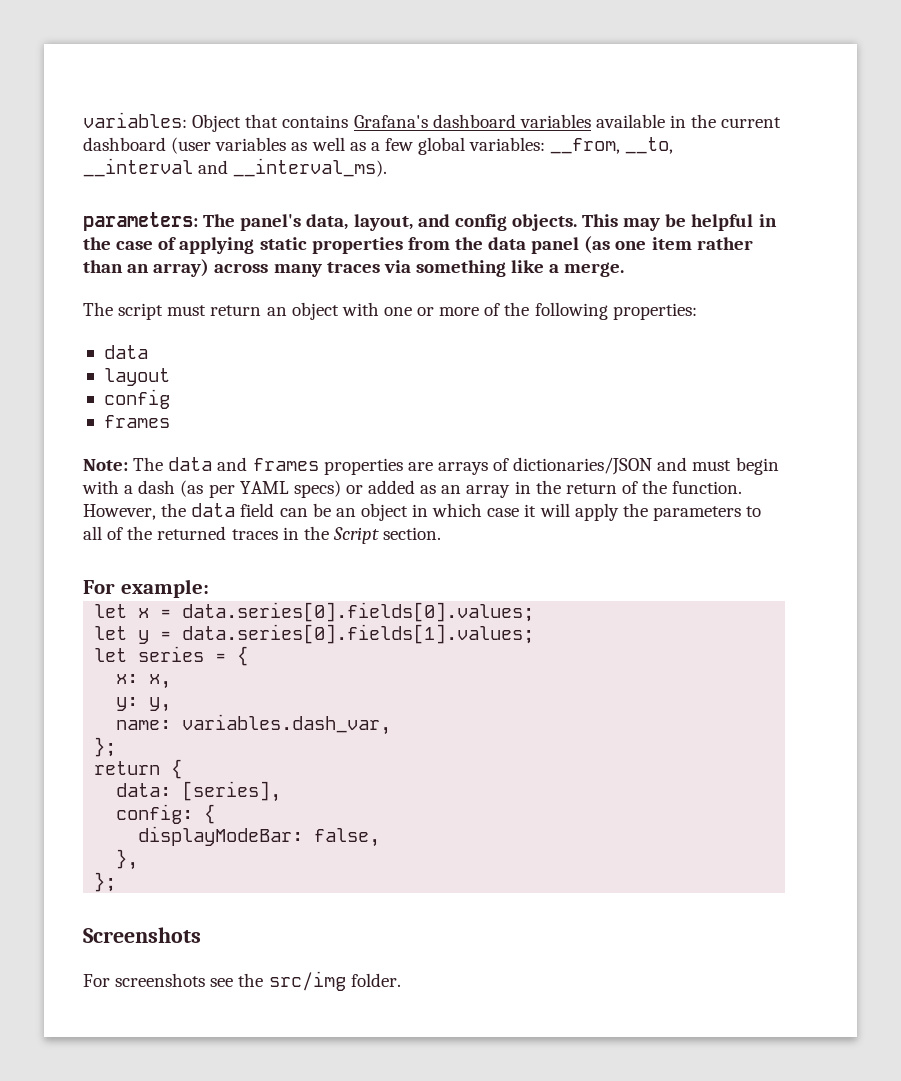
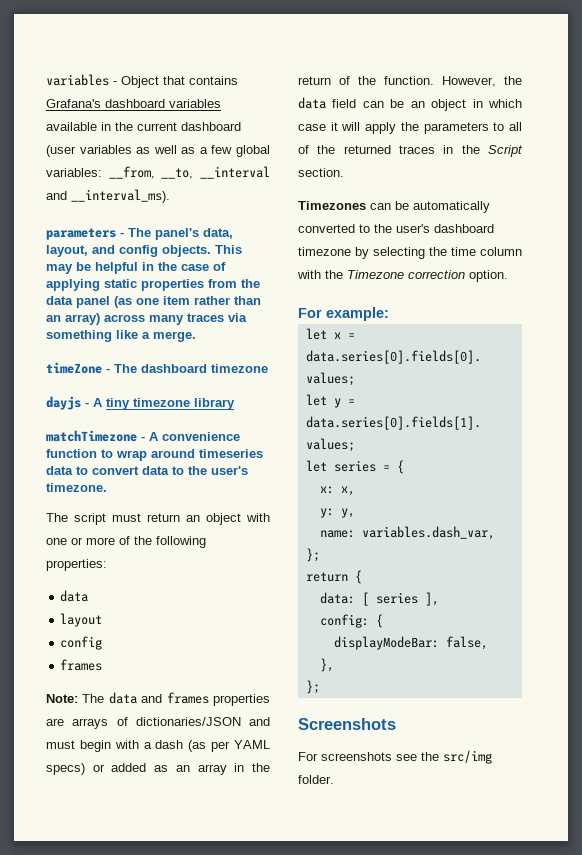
[83,112,187,128] variables: -> [46,74,117,86] variables -
[83,212,198,231] parameters: -> [46,228,124,240] parameters -
(625, 269) none -> [46,362,268,374] [46,396,235,410] [46,430,240,442] [46,449,263,461] [46,466,248,475] [46,483,107,492] // timeZone - The dashboard timezone // dayjs - A tiny timezone library // matchTimezone - A convenience function to wrap around timeseries data to convert data to the user's timezone.
(442, 533) none -> [298,201,490,213] [298,224,494,233] [298,247,522,259] [297,270,508,282] // Timezones can be automatically converted to the user's dashboard timezone by selecting the time column with the Timezone correction option.
[182,781,282,802] [series], -> [361,592,439,606] [ series ],

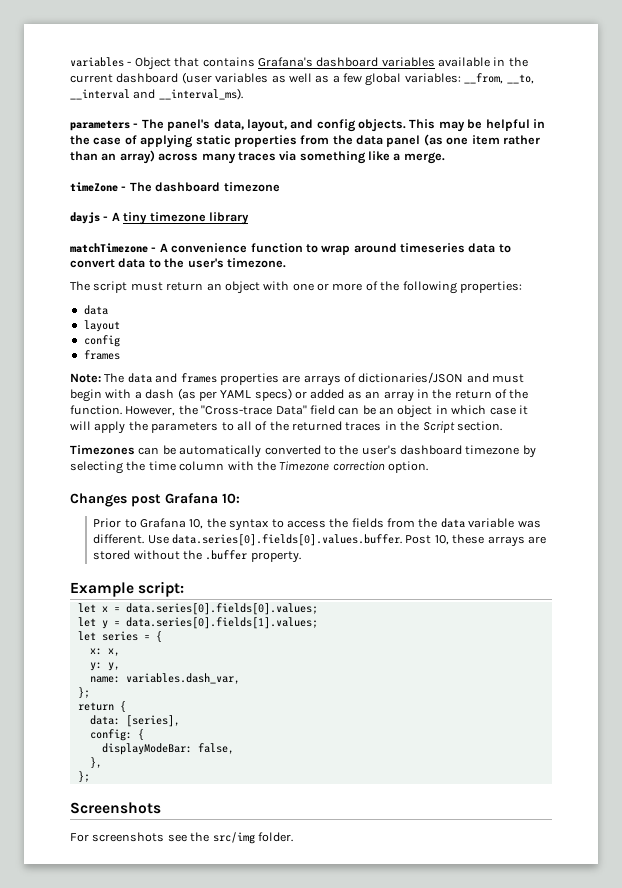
[298,97,326,109] data -> [201,405,307,415] "Cross-trace Data"
[298,307,389,321] For example: -> [70,493,240,507] [93,518,541,531] [93,534,546,547] [93,550,301,563] [70,581,185,597] Changes post Grafana 10: // Prior to Grafana 10, the syntax to access the fields from the data variable was different. Use data.series[0].fields[0].values.buffer. Post 10, these arrays are stored without the .buffer property. // Example script:
[361,592,439,606] [ series ], -> [125,715,180,727] [series],

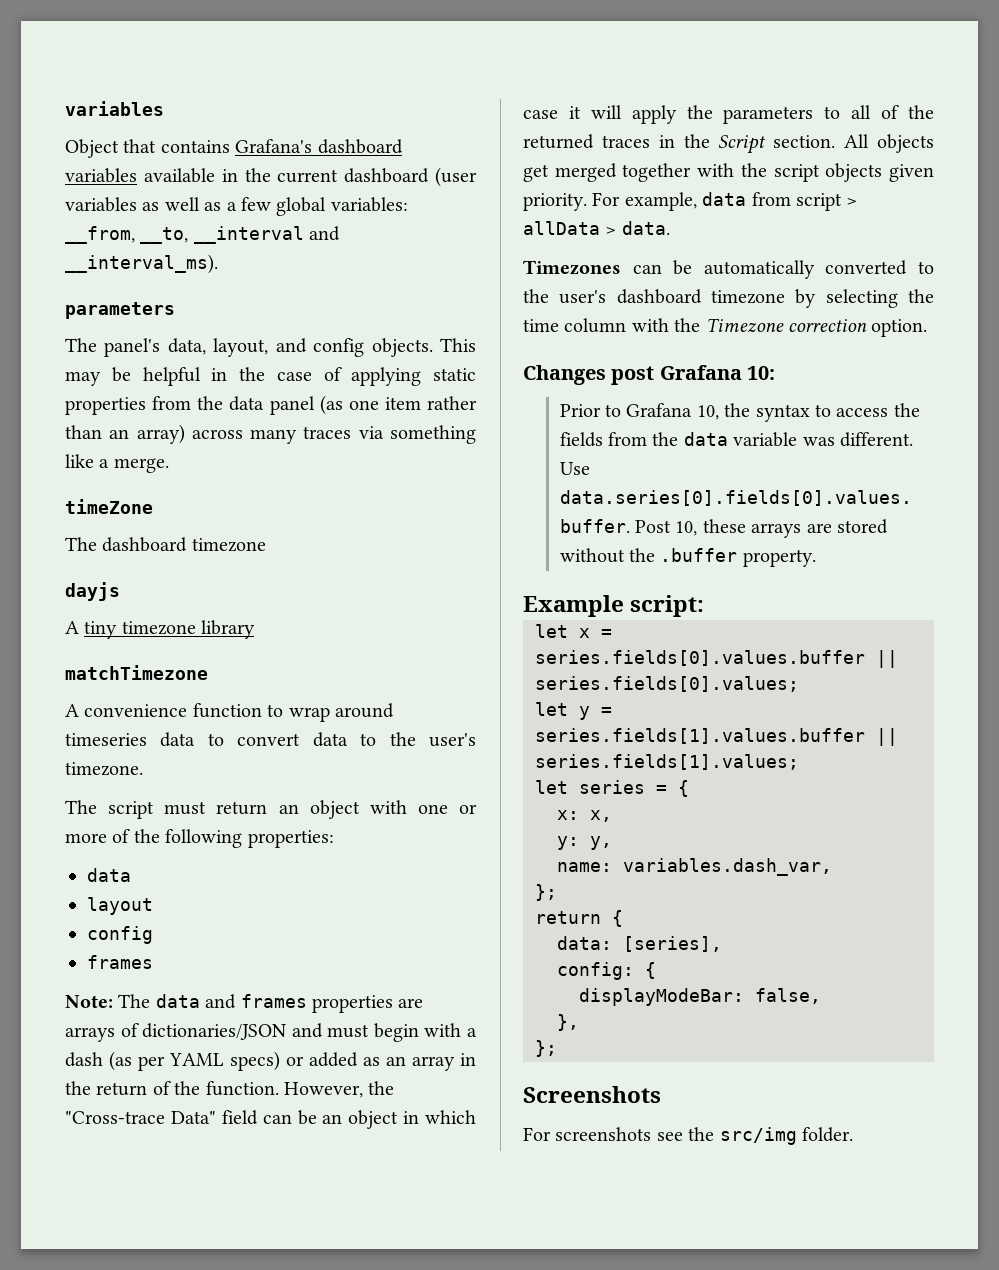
[70,57,132,67] variables - -> [65,101,164,116] variables //
[133,123,139,128] - -> (175, 310) //
[121,186,127,191] - -> (153, 506) //
[103,216,109,221] - -> (120, 591) //
[151,247,157,252] - -> (208, 672) //
(502, 426) none -> [844,134,934,153] [523,163,934,182] [523,192,858,211] [523,221,670,235] All objects get merged together with the script objects given priority. For example, data from script > allData > data.
[125,603,318,615] data.series[0].fields[0].values; -> [535,650,898,668] [535,676,799,692] series.fields[0].values.buffer || series.fields[0].values;
[125,617,318,629] data.series[0].fields[1].values; -> [535,728,898,746] [535,754,799,770] series.fields[1].values.buffer || series.fields[1].values;

